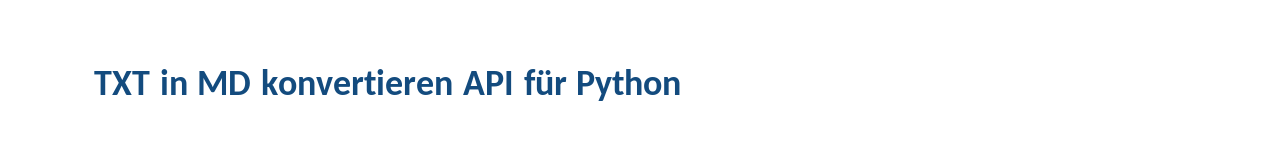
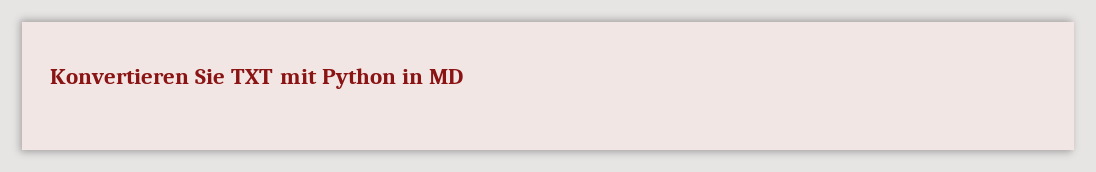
[94,69,682,101] TXT in MD konvertieren API für Python -> [50,68,464,89] Konvertieren Sie TXT mit Python in MD

